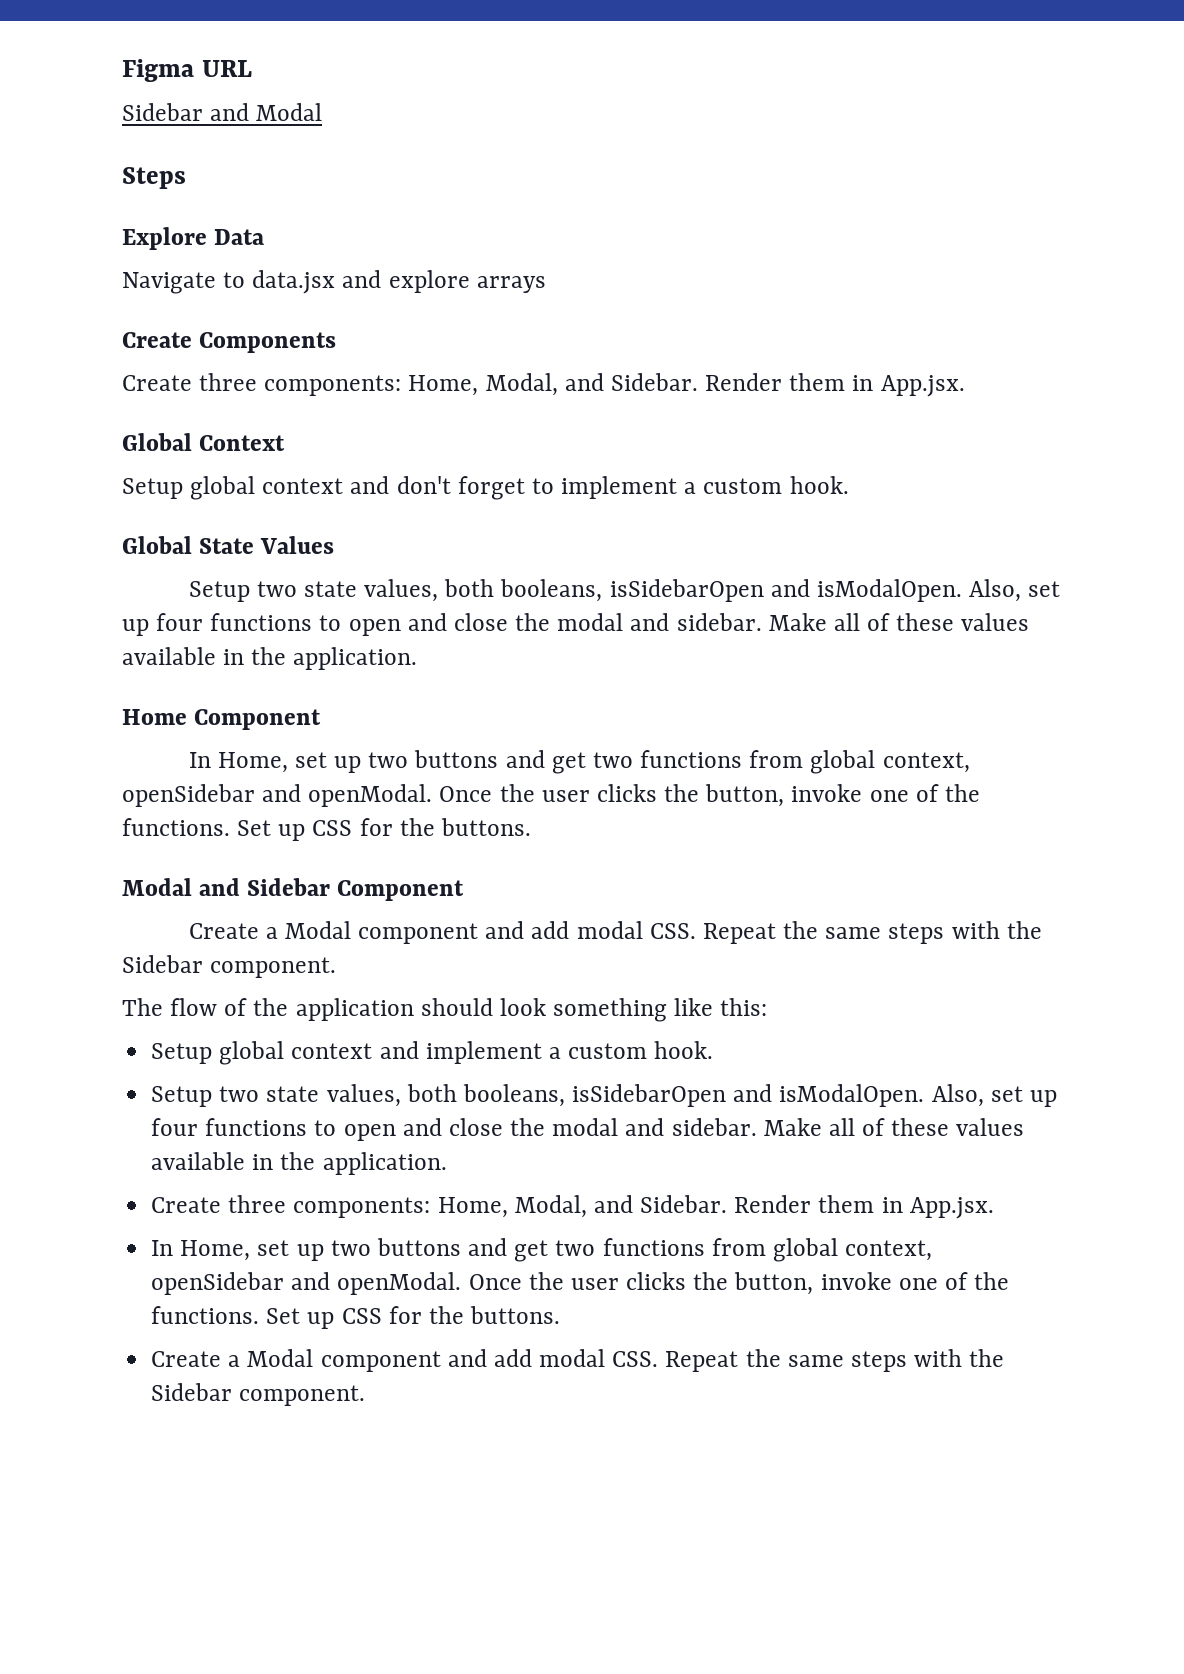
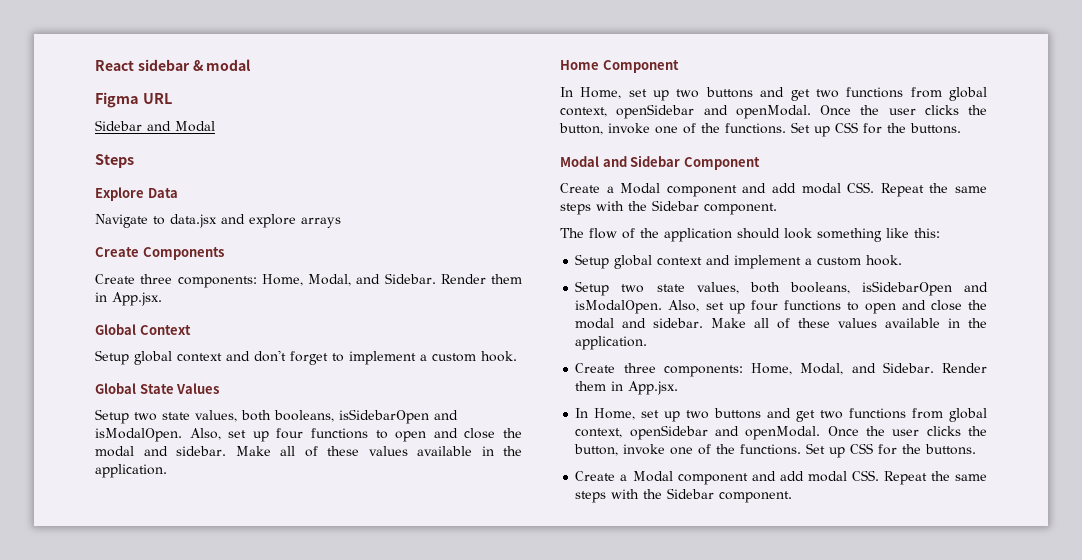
(122, 70) none -> [95,59,252,71] React sidebar & modal //

